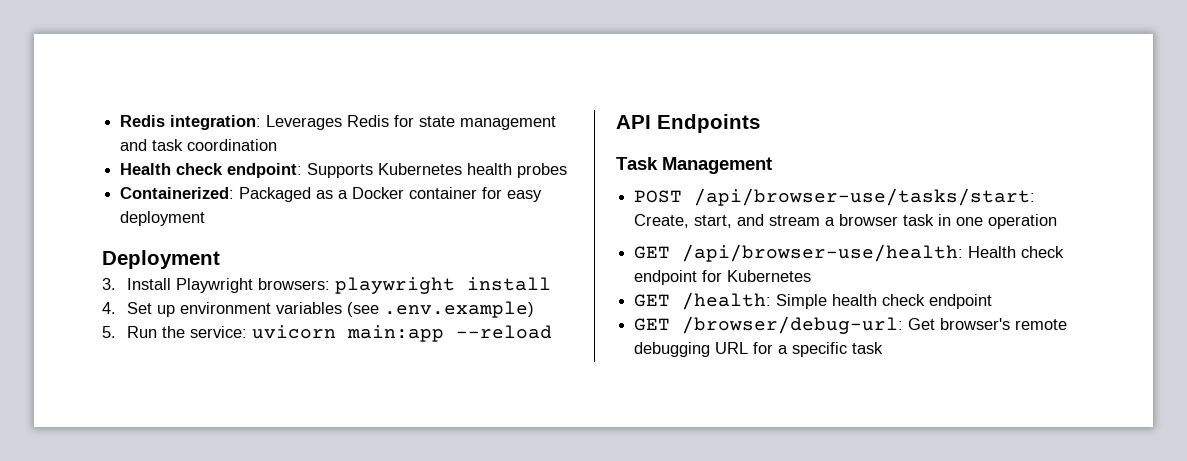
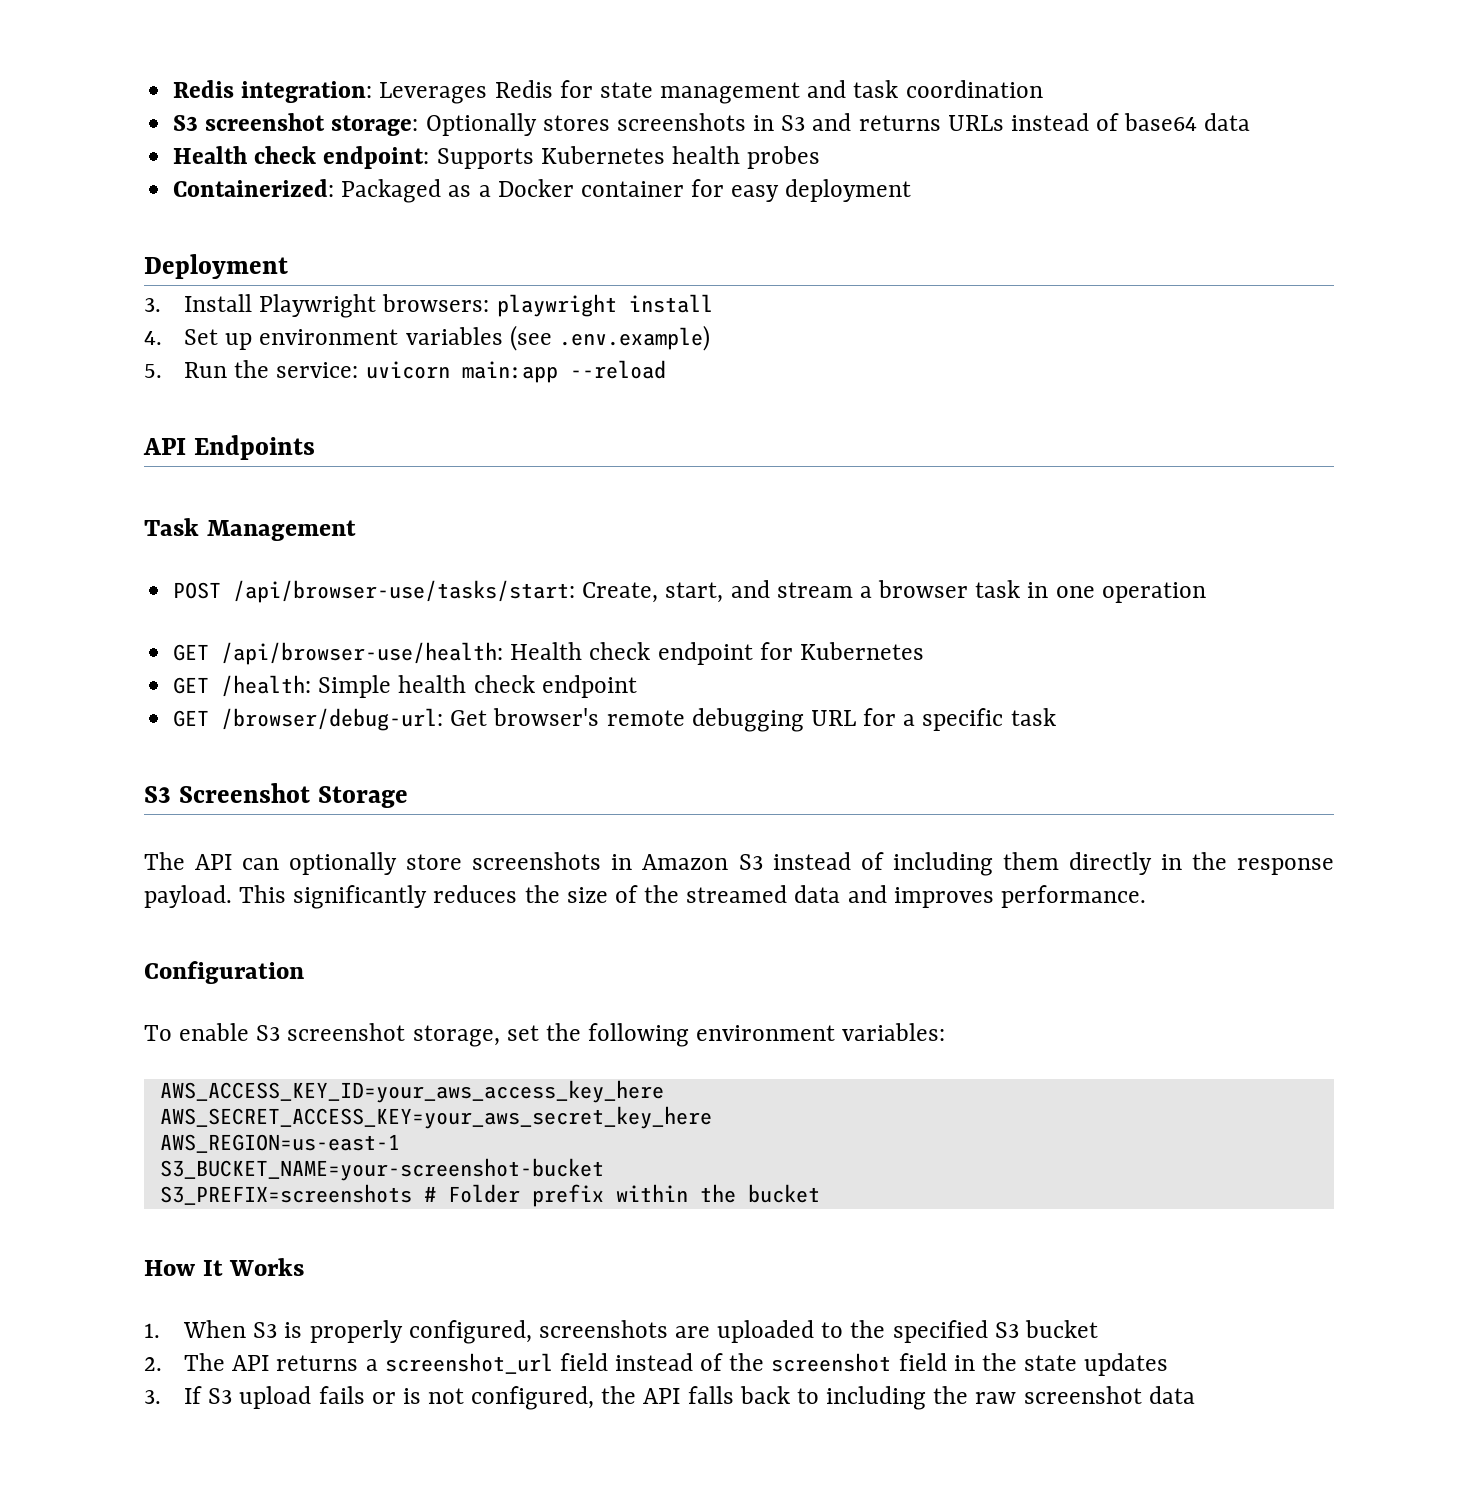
(278, 145) none -> [173,113,1251,136] // S3 screenshot storage: Optionally stores screenshots in S3 and returns URLs instead of base64 data
(884, 348) none -> [144,783,408,808] [144,852,1334,876] [144,885,1146,909] [144,961,304,984] [144,1023,946,1047] [159,1080,664,1103] [159,1106,712,1129] [159,1134,400,1153] [159,1158,604,1181] [159,1184,820,1207] [144,1258,305,1276] [144,1320,1098,1344] [144,1353,1169,1376] [144,1386,1195,1410] // S3 Screenshot Storage // The API can optionally store screenshots in Amazon S3 instead of including them directly in the response payload. This significantly reduces the size of the streamed data and improves performance. // Configuration // To enable S3 screenshot storage, set the following environment variables: // AWS_ACCESS_KEY_ID=your_aws_access_key_here // AWS_SECRET_ACCESS_KEY=your_aws_secret_key_here // AWS_REGION=us-east-1 // S3_BUCKET_NAME=your-screenshot-bucket // S3_PREFIX=screenshots # Folder prefix within the bucket // How It Works // 1. When S3 is properly configured, screenshots are uploaded to the specified S3 bucket // 2. The API returns a screenshot_url field instead of the screenshot field in the state updates // 3. If S3 upload fails or is not configured, the API falls back to including the raw screenshot data

